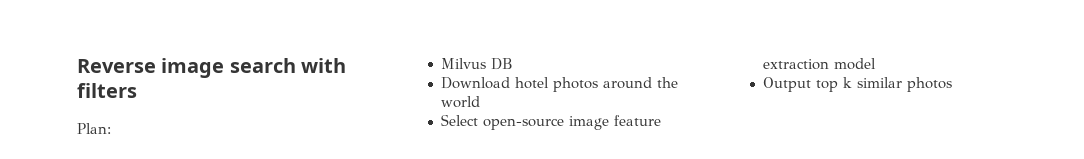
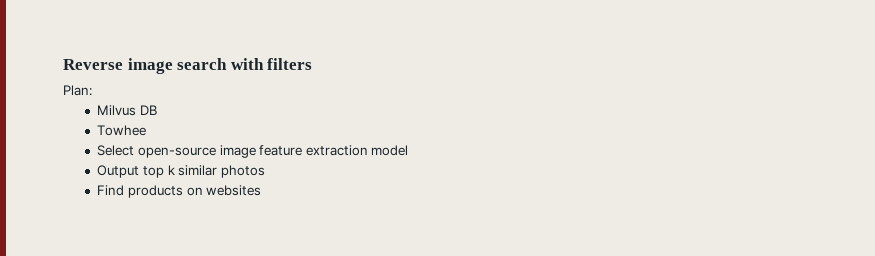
[441,77,679,92] [441,96,481,108] Download hotel photos around the world -> [97,125,147,136] Towhee
(953, 84) none -> [97,185,262,198] // Find products on websites

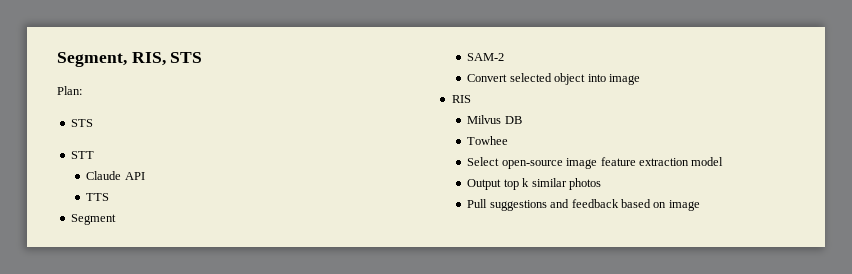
[63,58,313,74] [63,85,92,96] Reverse image search with filters // Plan: -> [57,52,203,67] [57,86,82,95] [70,119,93,127] [70,151,94,159] [86,171,145,180] [86,193,110,201] [70,214,116,225] [467,53,505,61] [467,73,640,85] [451,95,471,103] Segment, RIS, STS // Plan: // STS // STT // Claude API // TTS // Segment // SAM-2 // Convert selected object into image // RIS
[97,185,262,198] Find products on websites -> [467,199,700,211] Pull suggestions and feedback based on image

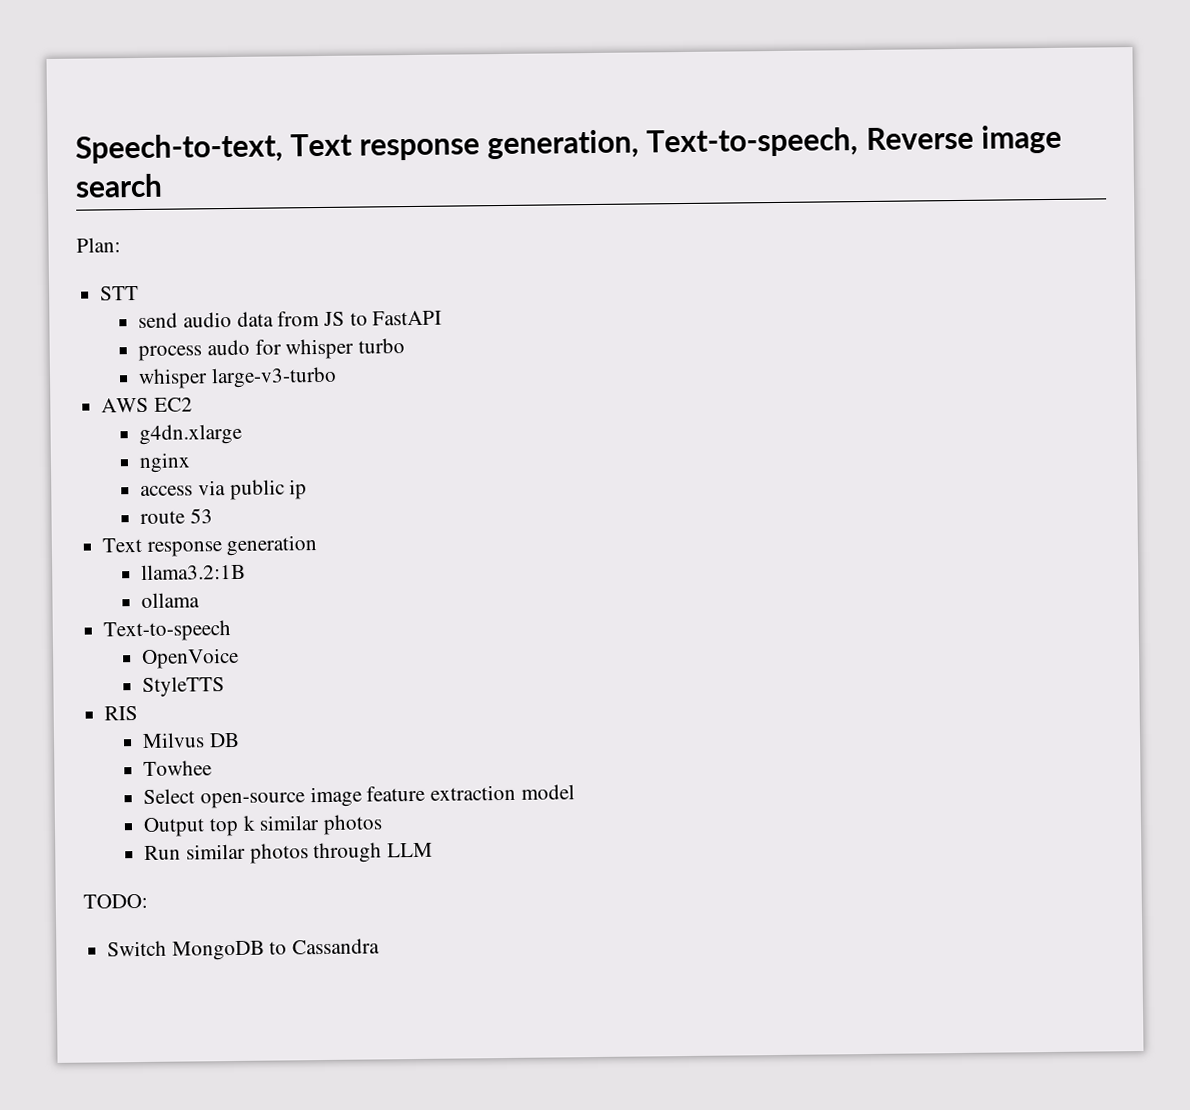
[57,52,203,67] Segment, RIS, STS -> [75,124,1062,164] [75,173,163,198] Speech-to-text, Text response generation, Text-to-speech, Reverse image search
[70,119,93,127] // STS -> (121, 245) none
[86,171,145,180] [86,193,110,201] [70,214,116,225] [467,53,505,61] [467,73,640,85] Claude API // TTS // Segment // SAM-2 // Convert selected object into image -> [138,310,443,329] [138,338,405,362] [138,366,337,390] [101,397,193,413] [139,423,243,445] [139,452,192,473] [140,479,308,501] [140,508,213,524] [102,535,318,557] [141,563,247,580] [141,592,201,608] [103,619,232,642] [142,647,240,669] [142,676,226,697] send audio data from JS to FastAPI // process audo for whisper turbo // whisper large-v3-turbo // AWS EC2 // g4dn.xlarge // nginx // access via public ip // route 53 // Text response generation // llama3.2:1B // ollama // Text-to-speech // OpenVoice // StyleTTS
[467,199,700,211] Pull suggestions and feedback based on image -> [144,842,433,864] [83,893,148,909] [107,938,381,961] Run similar photos through LLM // TODO: // Switch MongoDB to Cassandra

